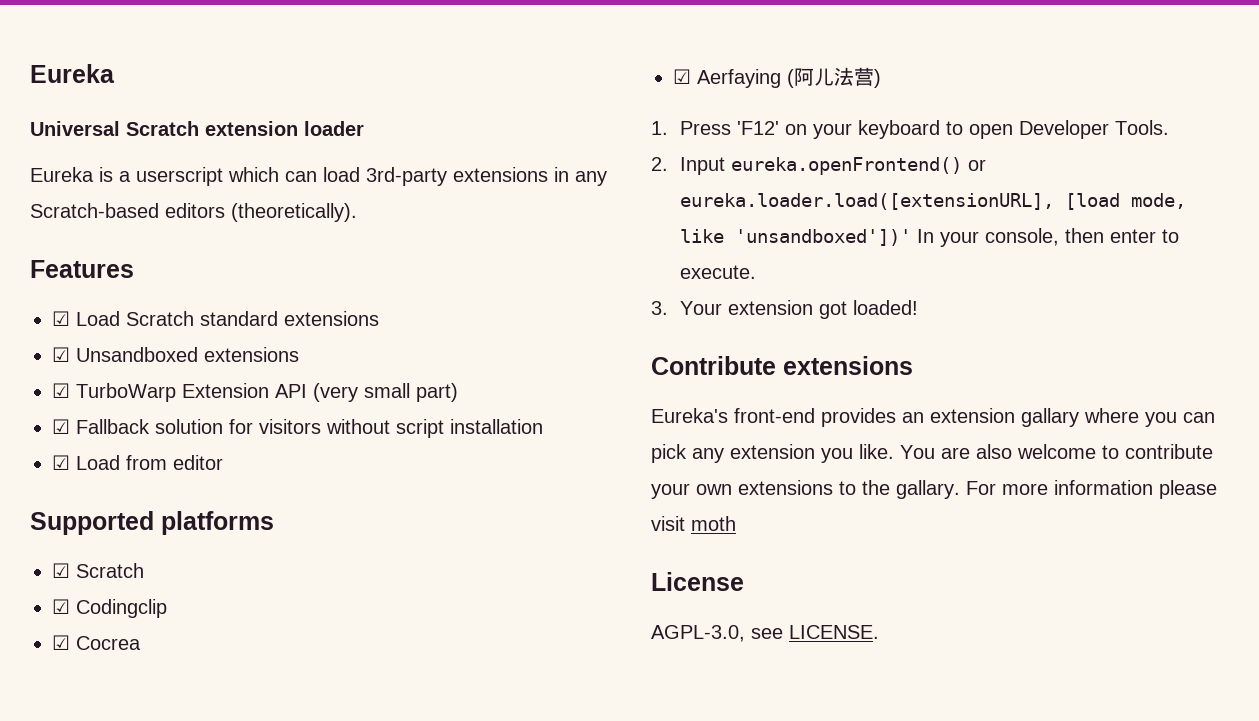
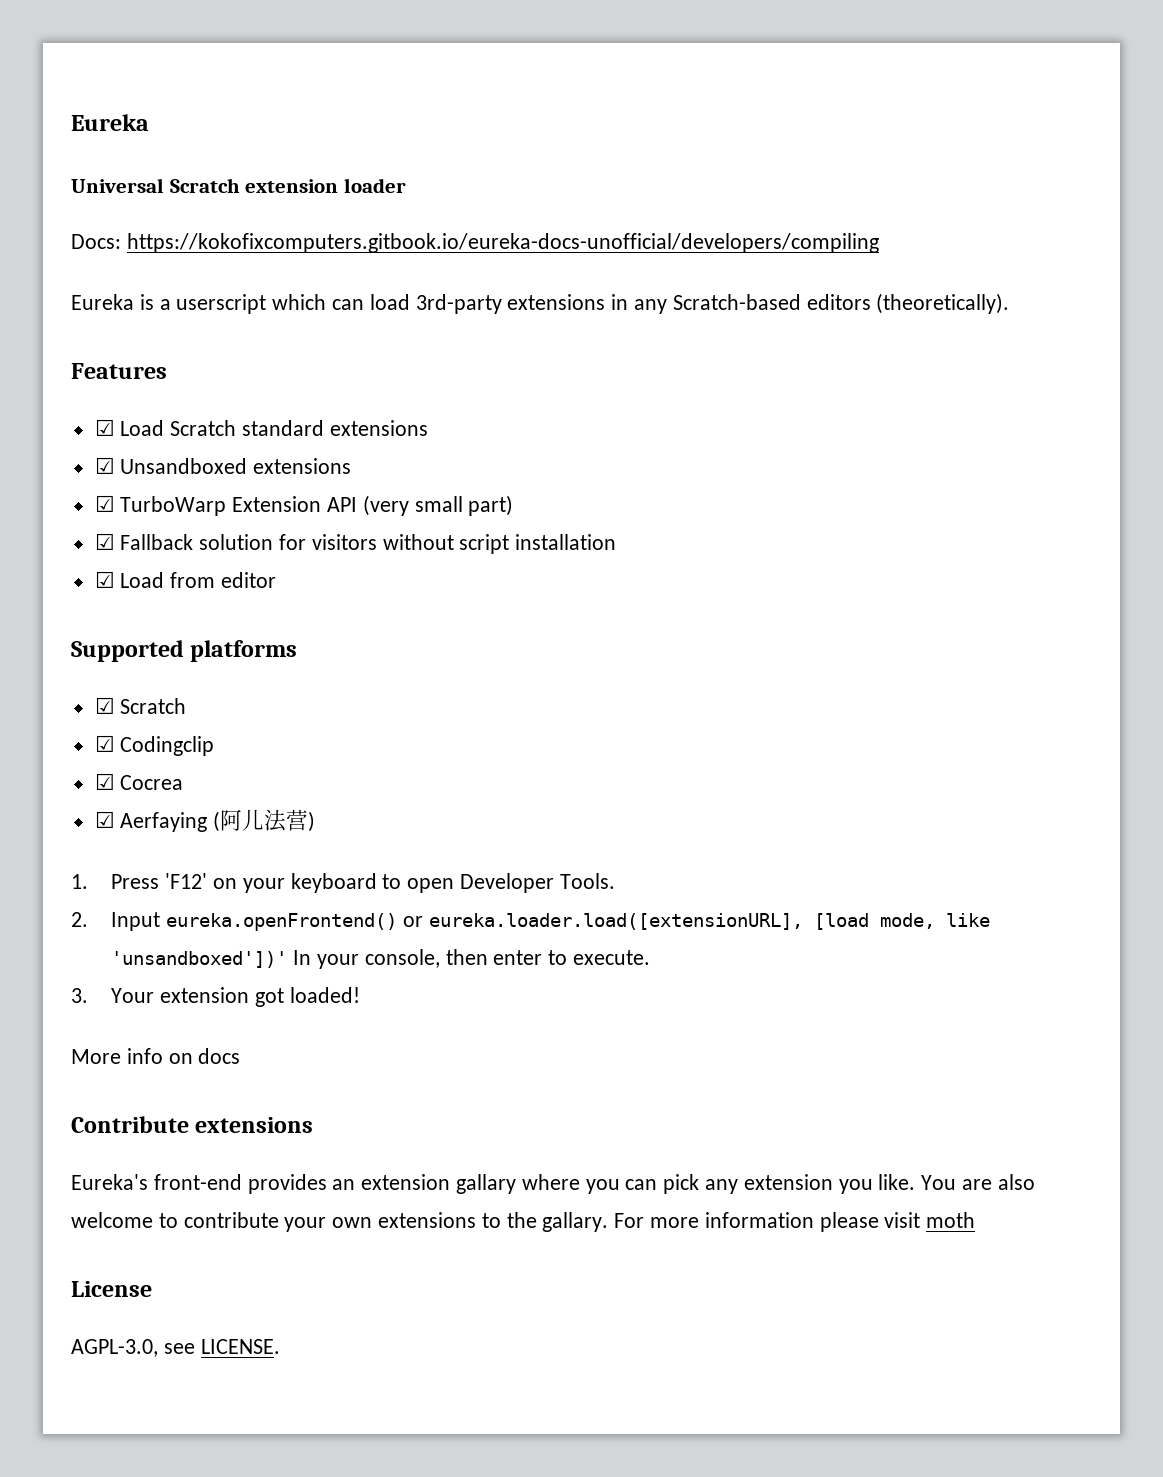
(364, 128) none -> [71,233,879,253] // Docs: https://kokofixcomputers.gitbook.io/eureka-docs-unofficial/developers/compiling
(918, 307) none -> [71,1048,241,1064] // More info on docs

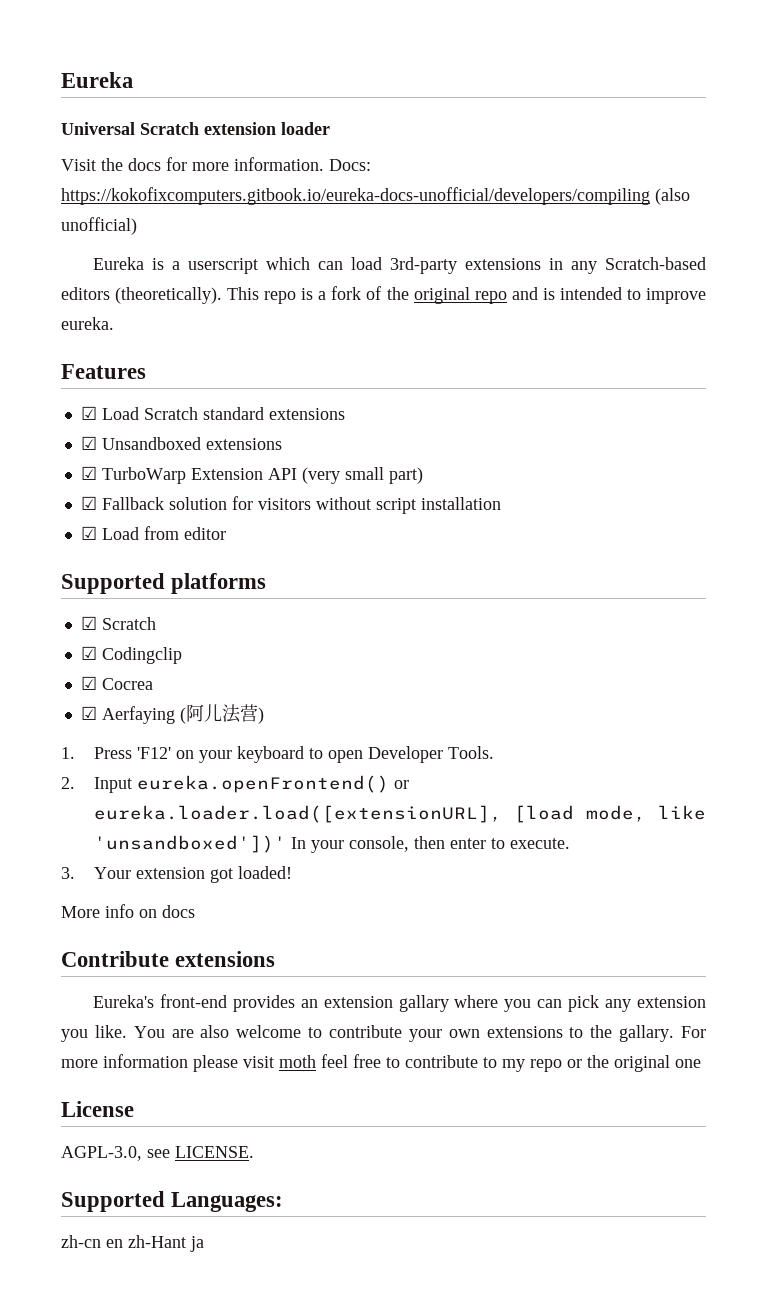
(406, 185) none -> [61,157,324,171] Visit the docs for more information.
(879, 243) none -> [655,188,690,205] [61,217,137,235] (also unofficial)
(1010, 303) none -> [227,286,706,304] [61,317,114,330] This repo is a fork of the original repo and is intended to improve eureka.
[71,1281,152,1297] [71,1339,280,1357] // License // AGPL-3.0, see LICENSE. -> [321,1054,701,1072] [61,1101,134,1117] [61,1146,254,1161] [61,1191,284,1212] [61,1235,204,1252] feel free to contribute to my repo or the original one // License // AGPL-3.0, see LICENSE. // Supported Languages: // zh-cn en zh-Hant ja

